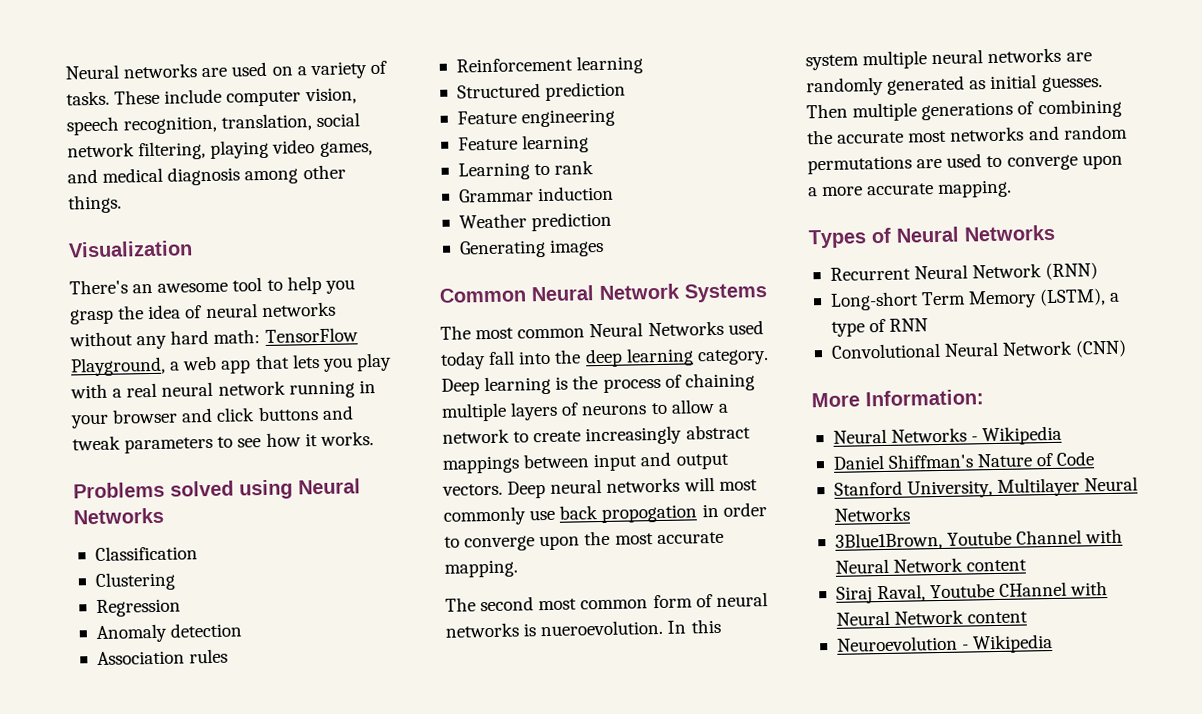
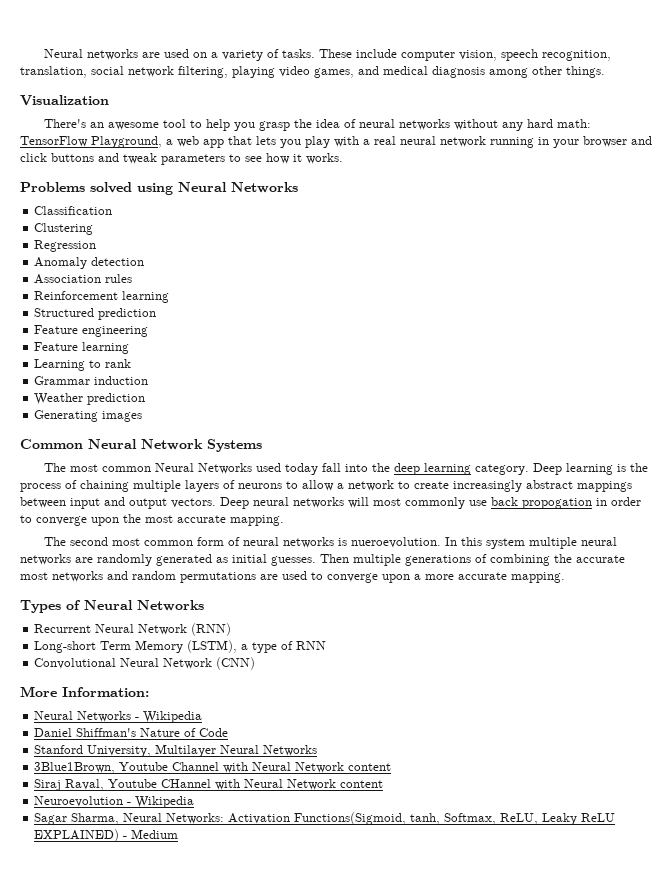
(1054, 643) none -> [34,812,616,825] [34,829,179,842] // Sagar Sharma, Neural Networks: Activation Functions(Sigmoid, tanh, Softmax, ReLU, Leaky ReLU EXPLAINED) - Medium

